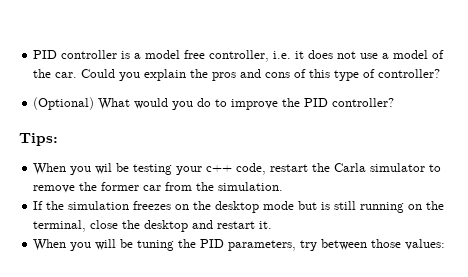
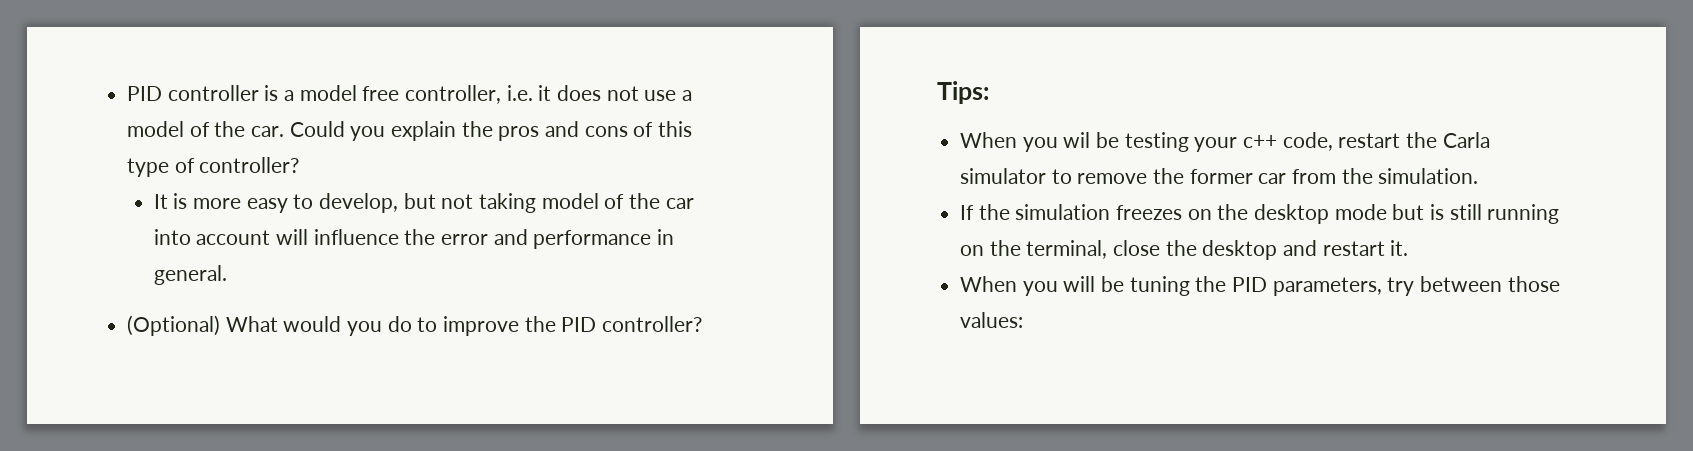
(441, 73) none -> [153,193,694,213] [153,229,674,249] [153,265,227,285] // It is more easy to develop, but not taking model of the car into account will influence the error and performance in general.

